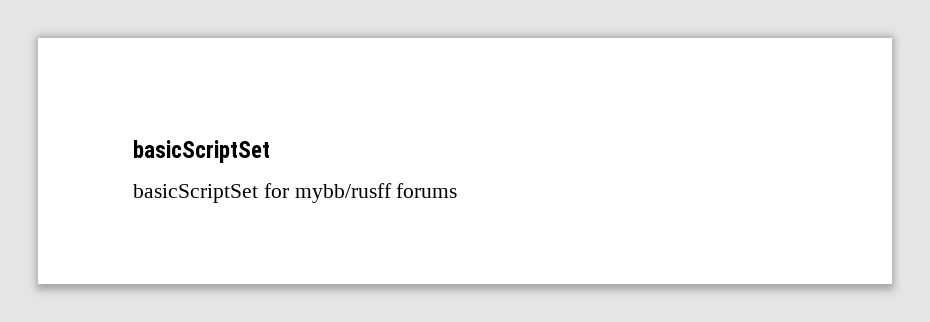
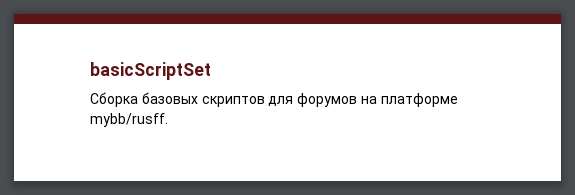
[133,183,458,203] basicScriptSet for mybb/rusff forums -> [90,92,458,107] [90,113,168,127] Сборка базовых скриптов для форумов на платформе mybb/rusff.

